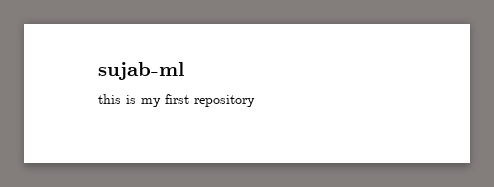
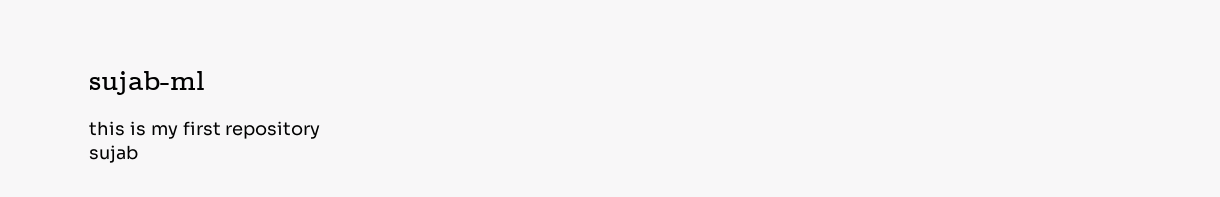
(255, 101) none -> [89,145,138,163] // sujab

